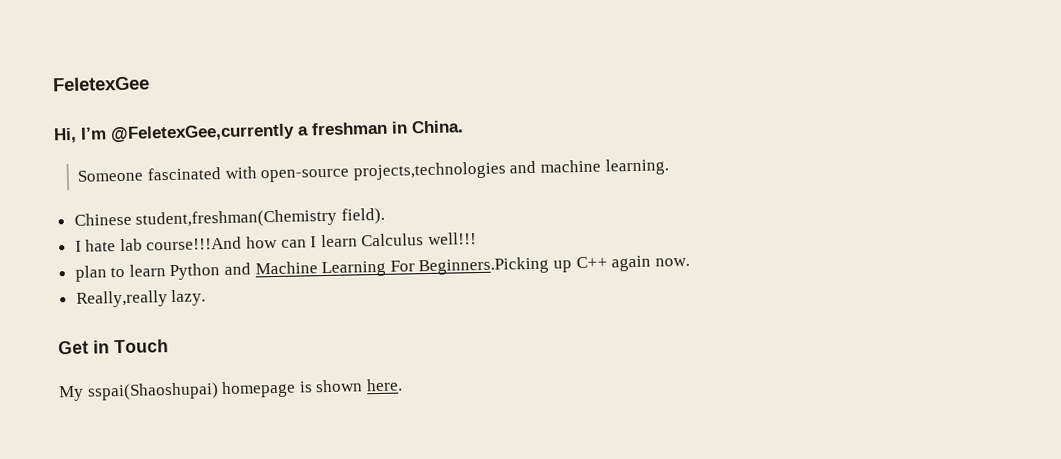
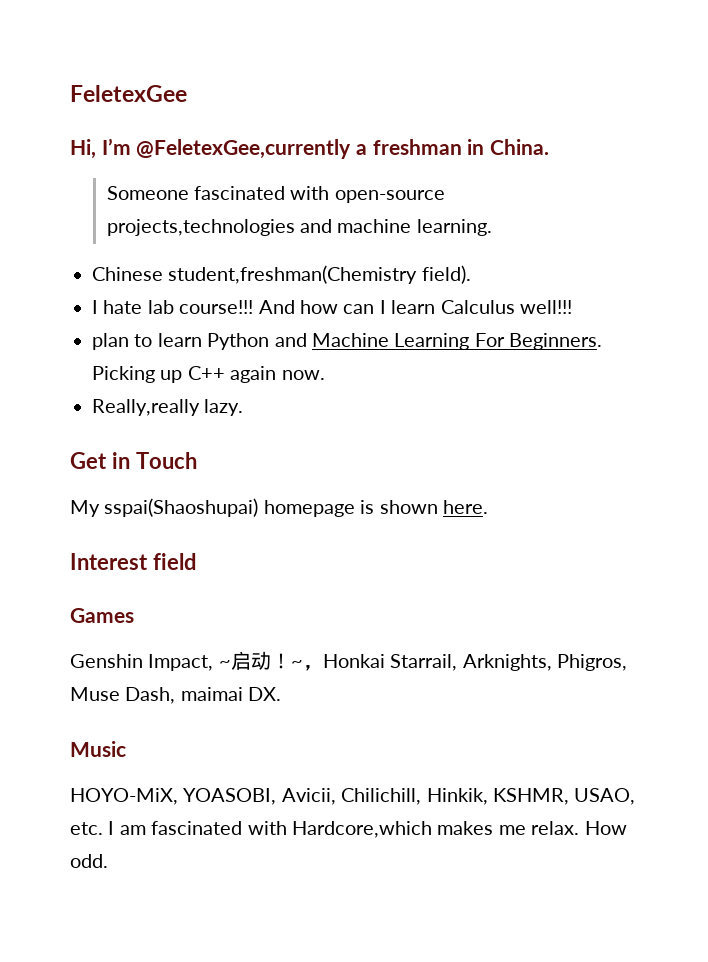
[146,236,243,251] course!!!And -> [179,300,295,314] course!!! And
[418,256,550,276] Beginners.Picking -> [509,333,603,350] [92,366,155,383] Beginners. Picking
(403, 385) none -> [70,553,196,570] [70,608,134,623] [70,651,627,671] [70,687,282,704] [70,741,126,757] [70,788,636,805] [70,821,627,838] [70,854,108,868] // Interest field // Games // Genshin Impact, ~启动！~，Honkai Starrail, Arknights, Phigros, Muse Dash, maimai DX. // Music // HOYO-MiX, YOASOBI, Avicii, Chilichill, Hinkik, KSHMR, USAO, etc. I am fascinated with Hardcore,which makes me relax. How odd.

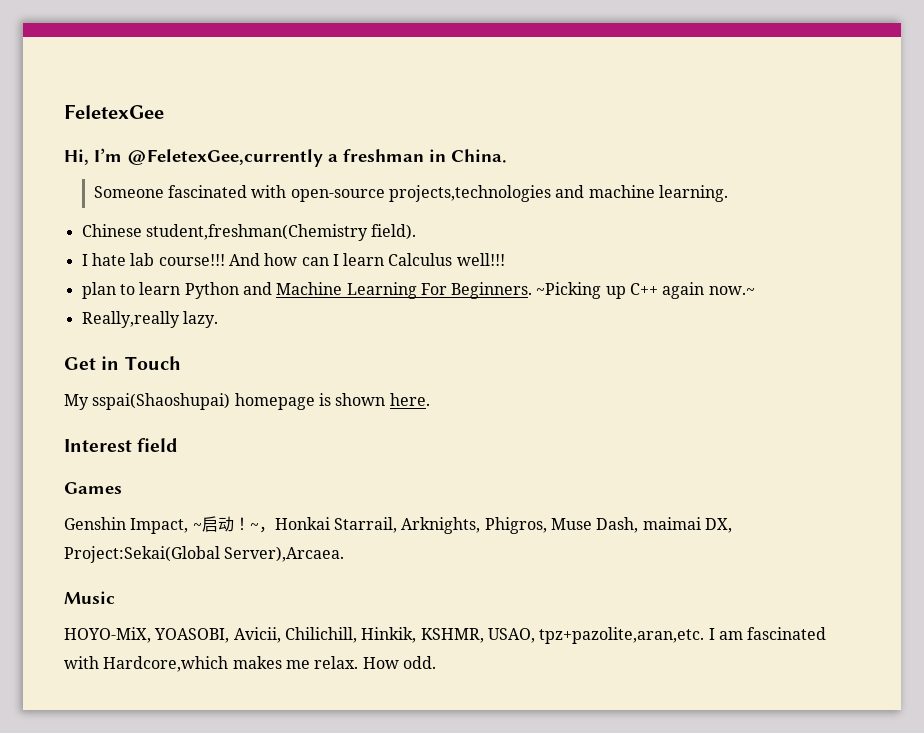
[92,366,155,383] Picking -> [536,282,602,299] ~Picking
[281,370,325,380] now. -> [708,286,755,295] now.~
[248,687,282,701] DX. -> [704,518,732,533] [64,546,345,563] DX, Project:Sekai(Global Server),Arcaea.
[70,822,103,835] etc. -> [539,627,705,644] tpz+pazolite,aran,etc.

